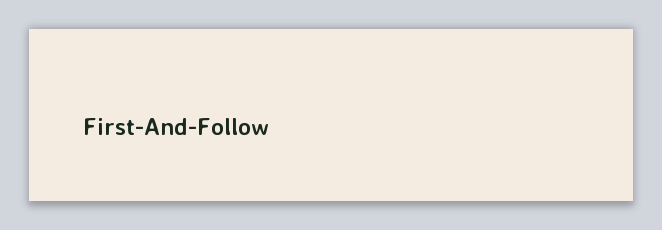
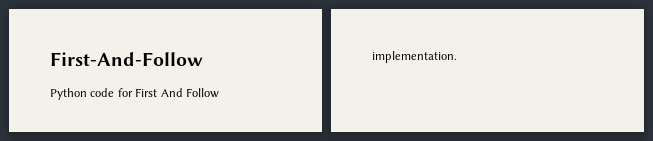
(269, 126) none -> [50,88,219,100] [372,51,457,63] // Python code for First And Follow implementation.

